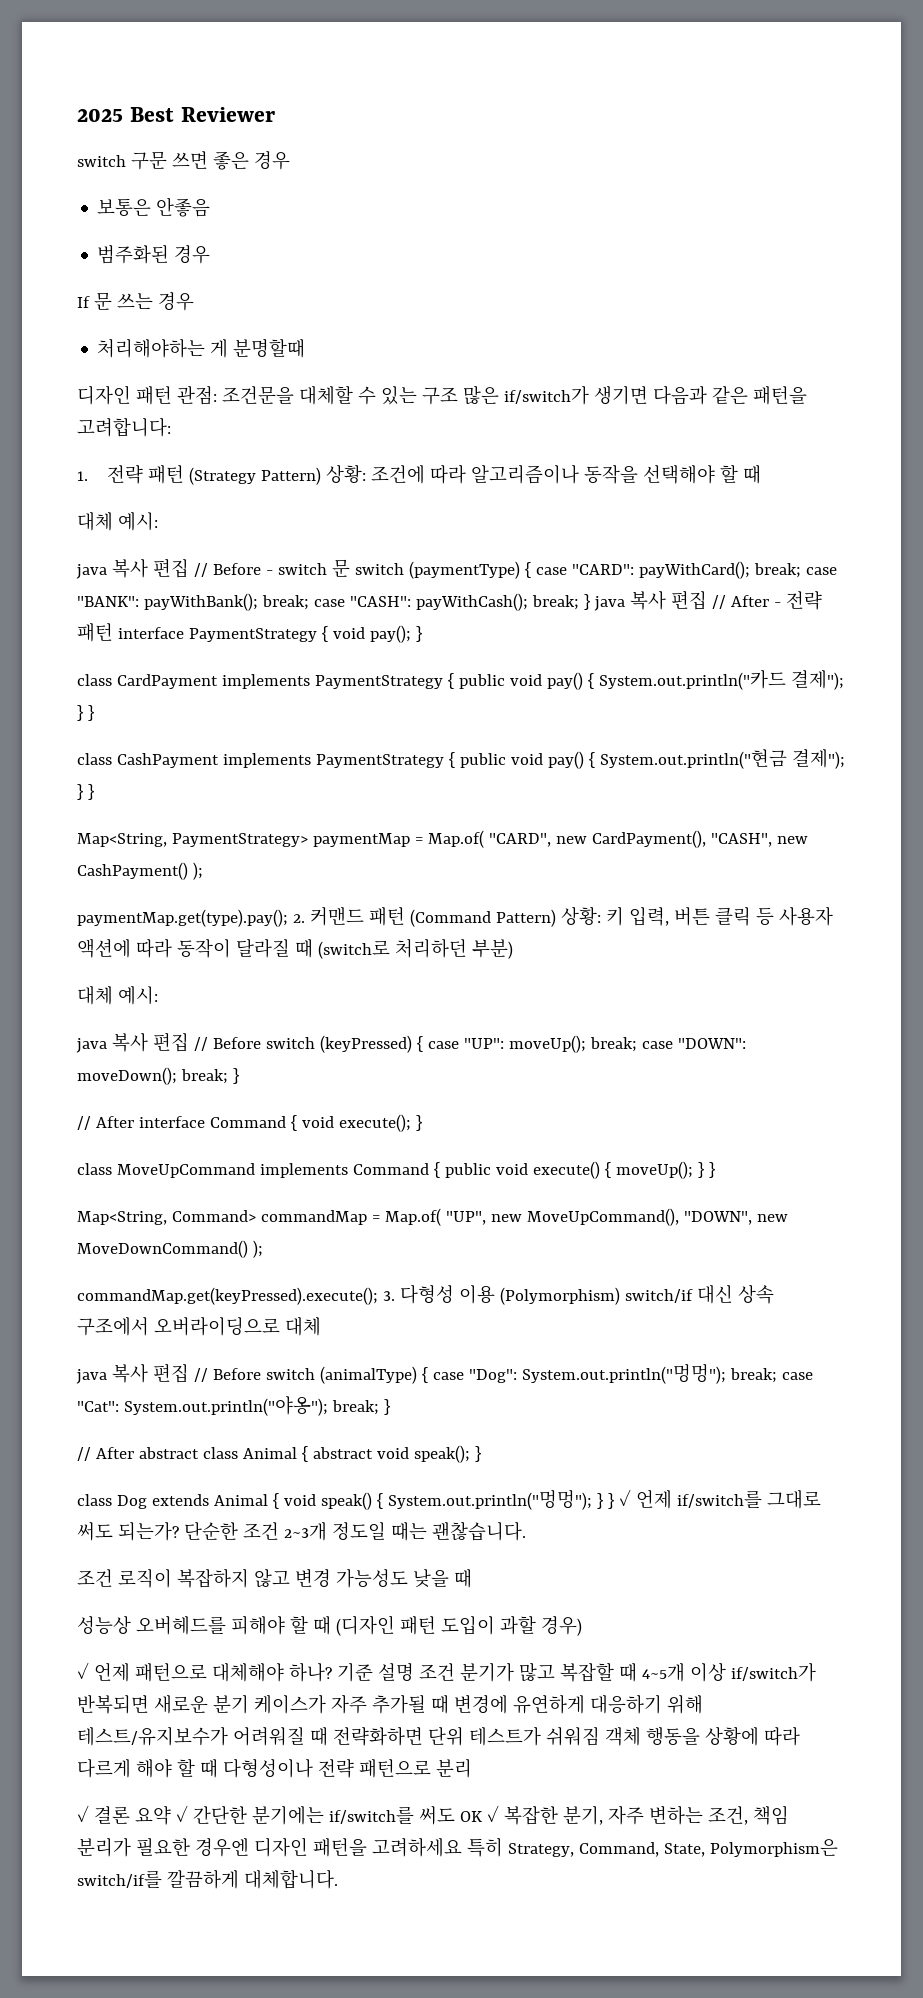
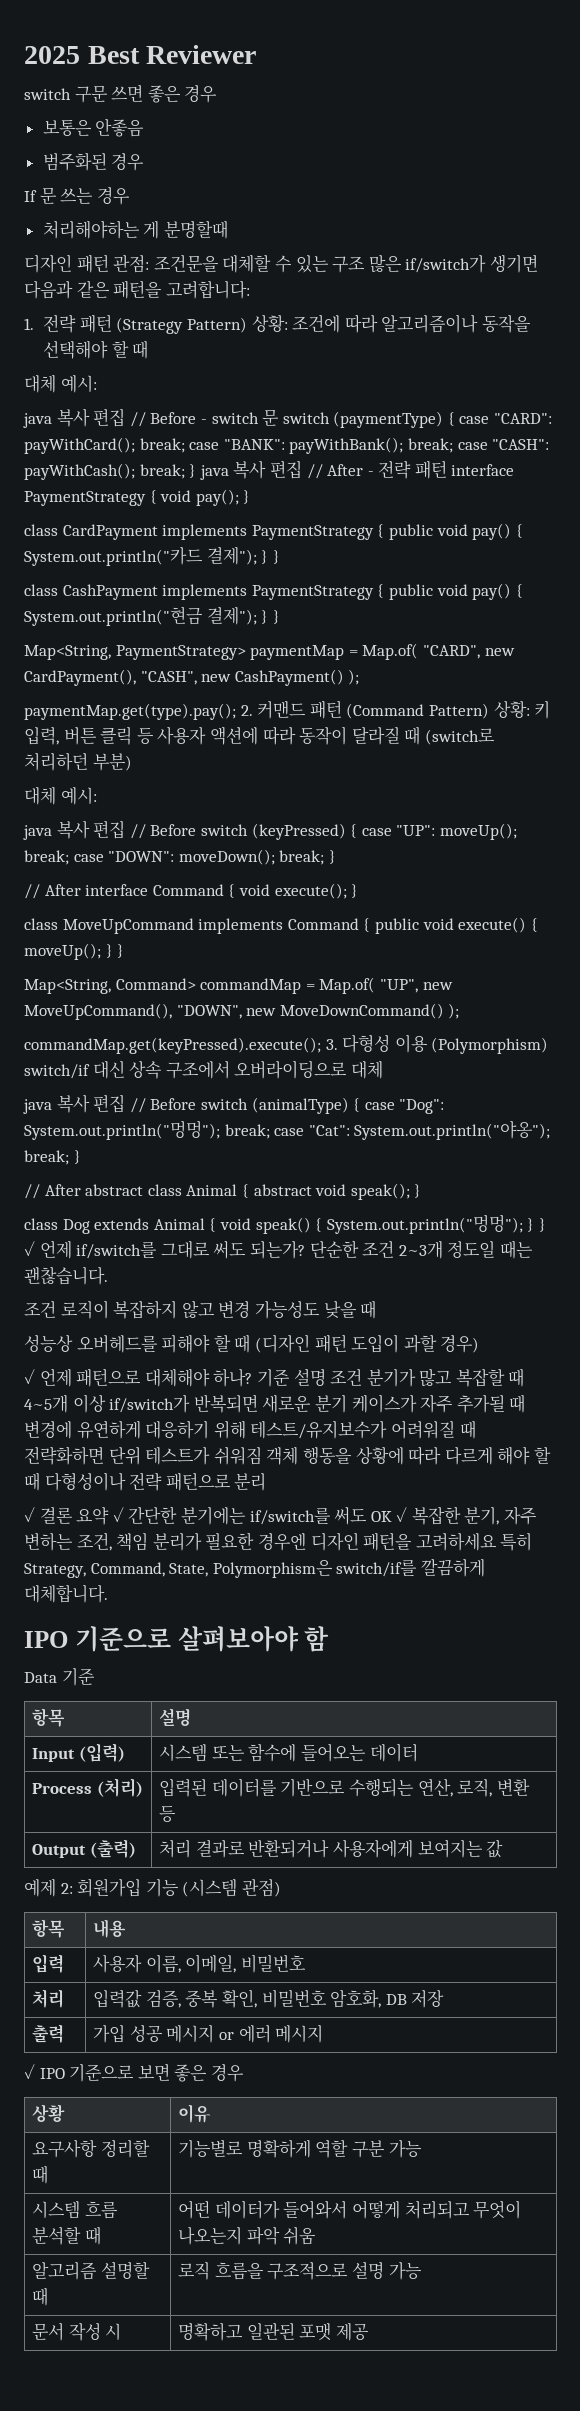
(338, 1879) none -> [24,1626,330,1652] [24,1668,95,1686] [32,1708,66,1727] [159,1708,192,1726] [32,1743,125,1762] [159,1743,418,1762] [32,1778,143,1797] [159,1778,530,1797] [159,1806,177,1822] [32,1839,136,1858] [159,1839,504,1858] [24,1878,281,1897] [32,1919,66,1938] [93,1919,127,1938] [32,1954,65,1973] [93,1954,307,1973] [32,1989,65,2008] [93,1989,445,2008] [32,2024,65,2043] [93,2025,324,2043] [24,2063,244,2082] [32,2104,66,2122] [178,2104,212,2123] [32,2139,150,2158] [32,2165,49,2184] [178,2139,422,2158] [32,2201,118,2219] [32,2226,101,2245] [178,2200,522,2219] [178,2226,317,2245] [32,2261,150,2280] [32,2287,49,2306] [178,2261,422,2280] [32,2322,122,2341] [178,2322,370,2341] // IPO 기준으로 살펴보아야 함 // Data 기준 // 항목 | 설명 // Input (입력) | 시스템 또는 함수에 들어오는 데이터 // Process (처리) | 입력된 데이터를 기반으로 수행되는 연산, 로직, 변환 등 // Output (출력) | 처리 결과로 반환되거나 사용자에게 보여지는 값 // 예제 2: 회원가입 기능 (시스템 관점) // 항목 | 내용 // 입력 | 사용자 이름, 이메일, 비밀번호 // 처리 | 입력값 검증, 중복 확인, 비밀번호 암호화, DB 저장 // 출력 | 가입 성공 메시지 or 에러 메시지 // ✓ IPO 기준으로 보면 좋은 경우 // 상황 | 이유 // 요구사항 정리할 때 | 기능별로 명확하게 역할 구분 가능 // 시스템 흐름 분석할 때 | 어떤 데이터가 들어와서 어떻게 처리되고 무엇이 나오는지 파악 쉬움 // 알고리즘 설명할 때 | 로직 흐름을 구조적으로 설명 가능 // 문서 작성 시 | 명확하고 일관된 포맷 제공

